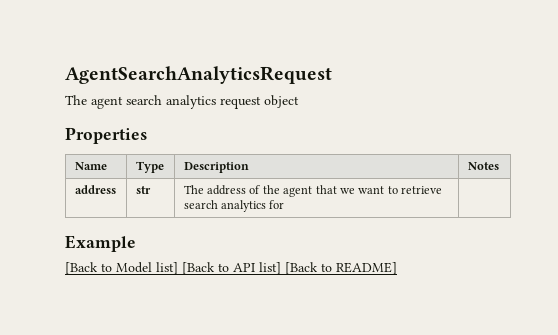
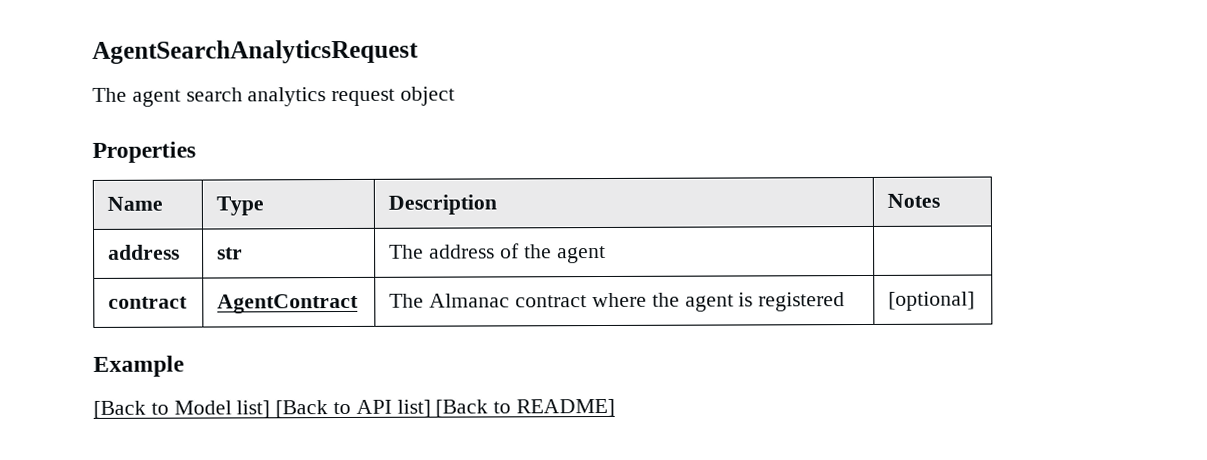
[315,185,443,194] [183,200,285,212] that we want to retrieve search analytics for | -> [108,296,189,309] [217,293,360,314] [389,292,846,312] [888,291,976,311] | // contract | AgentContract | The Almanac contract where the agent is registered | [optional]

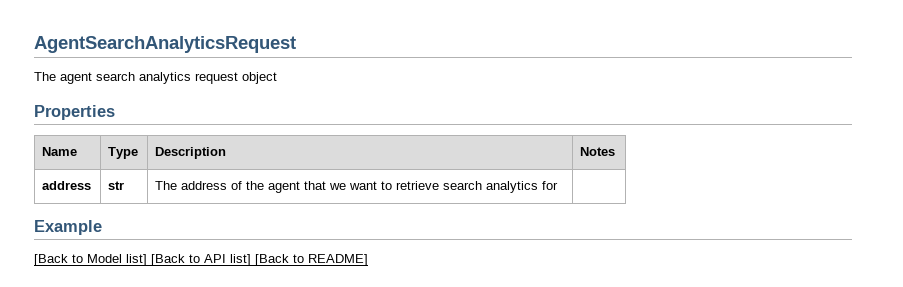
[108,296,189,309] [217,293,360,314] [389,292,846,312] [888,291,976,311] | // contract | AgentContract | The Almanac contract where the agent is registered | [optional] -> [304,181,559,193] that we want to retrieve search analytics for |

